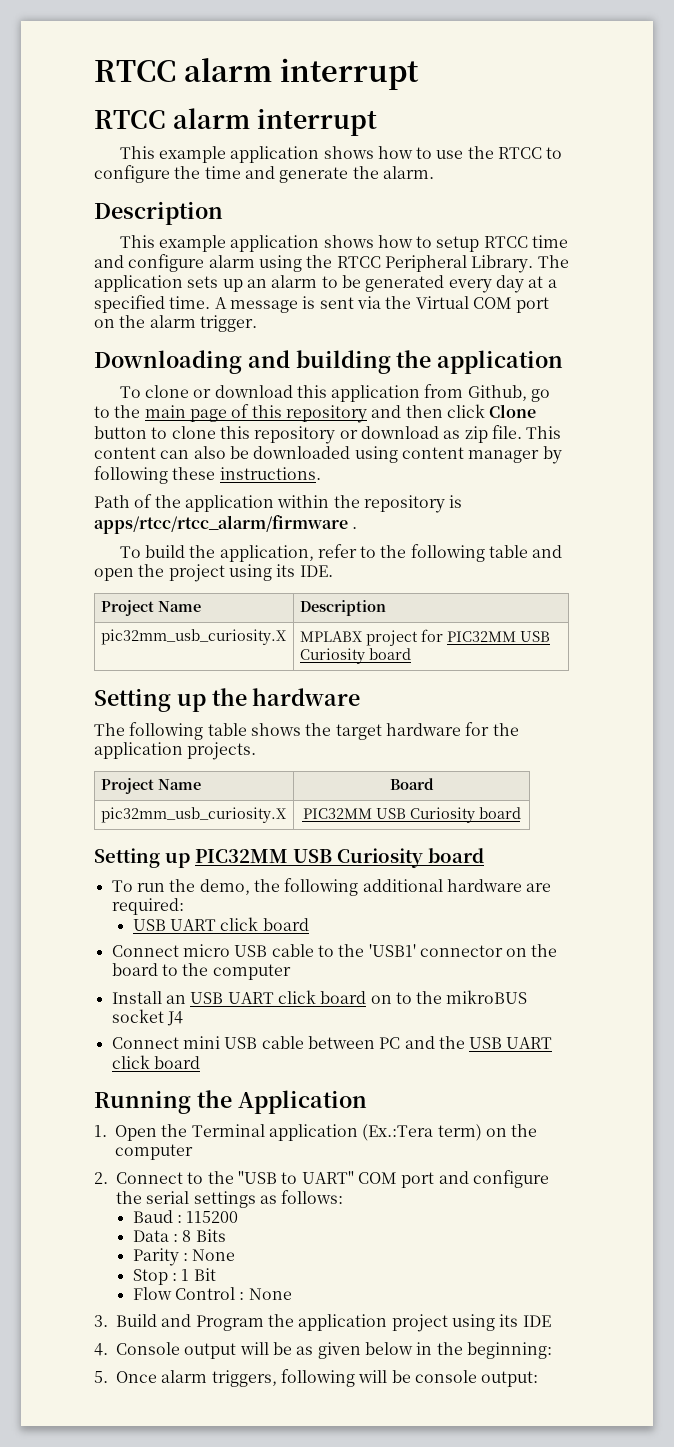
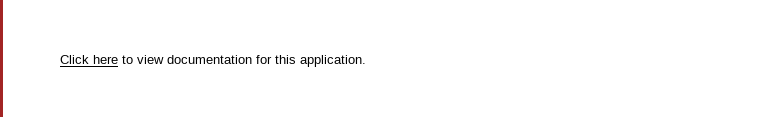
[94,58,419,90] [94,108,377,136] [119,146,563,163] [94,165,434,183] [94,201,223,225] [119,235,569,252] [94,254,569,273] [94,275,557,293] [94,295,550,313] [94,315,257,332] [94,350,564,374] [119,384,551,402] [94,404,537,423] [94,425,562,444] [94,446,562,464] [94,466,321,484] [94,494,463,513] [94,515,358,534] [119,544,563,562] [94,564,333,582] [100,600,201,616] [299,600,386,616] [100,629,286,645] [299,629,550,646] [299,648,411,664] [94,688,361,712] [94,722,519,740] [94,742,257,760] [100,778,201,794] [389,778,434,790] [100,807,286,823] [302,807,521,823] [94,848,484,868] [111,878,552,896] [111,898,184,915] [132,917,309,931] [111,944,558,957] [111,963,291,980] [111,990,528,1004] [111,1009,183,1026] [111,1036,553,1049] [111,1055,200,1069] [94,1090,367,1114] [94,1124,538,1141] [115,1144,193,1160] [94,1170,549,1188] [116,1190,344,1208] [132,1210,239,1223] [132,1229,226,1242] [132,1248,236,1266] [132,1268,216,1285] [132,1287,292,1300] [94,1314,551,1332] [94,1342,552,1359] [94,1369,539,1387] RTCC alarm interrupt // RTCC alarm interrupt // This example application shows how to use the RTCC to configure the time and generate the alarm. // Description // This example application shows how to setup RTCC time and configure alarm using the RTCC Peripheral Library. The application sets up an alarm to be generated every day at a specified time. A message is sent via the Virtual COM port on the alarm trigger. // Downloading and building the application // To clone or download this application from Github, go to the main page of this repository and then click Clone button to clone this repository or download as zip file. This content can also be downloaded using content manager by following these instructions. // Path of the application within the repository is apps/rtcc/rtcc_alarm/firmware . // To build the application, refer to the following table and open the project using its IDE. // Project Name | Description // pic32mm_usb_curiosity.X | MPLABX project for PIC32MM USB Curiosity board // Setting up the hardware // The following table shows the target hardware for the application projects. // Project Name | Board // pic32mm_usb_curiosity.X | PIC32MM USB Curiosity board // Setting up PIC32MM USB Curiosity board // To run the demo, the following additional hardware are required: // USB UART click board // Connect micro USB cable to the 'USB1' connector on the board to the computer // Install an USB UART click board on to the mikroBUS socket J4 // Connect mini USB cable between PC and the USB UART click board // Running the Application // 1. Open the Terminal application (Ex.:Tera term) on the computer // 2. Connect to the "USB to UART" COM port and configure the serial settings as follows: // Baud : 115200 // Data : 8 Bits // Parity : None // Stop : 1 Bit // Flow Control : None // 3. Build and Program the application project using its IDE // 4. Console output will be as given below in the beginning: // 5. Once alarm triggers, following will be console output: -> [60,55,366,67] Click here to view documentation for this application.

